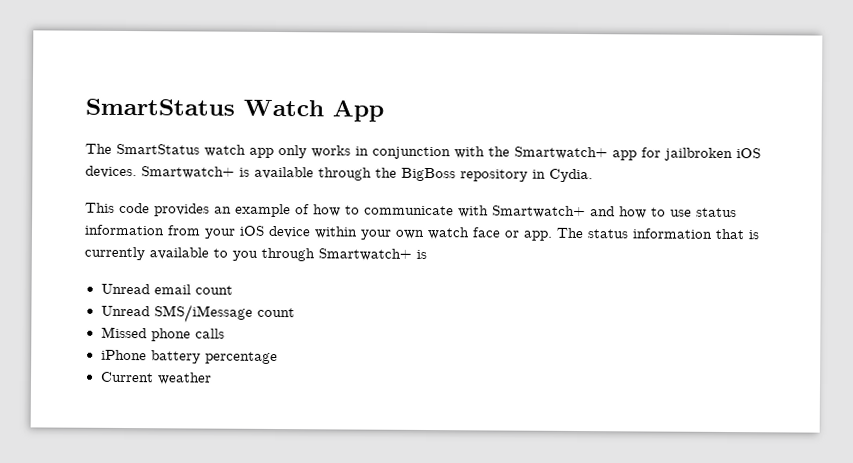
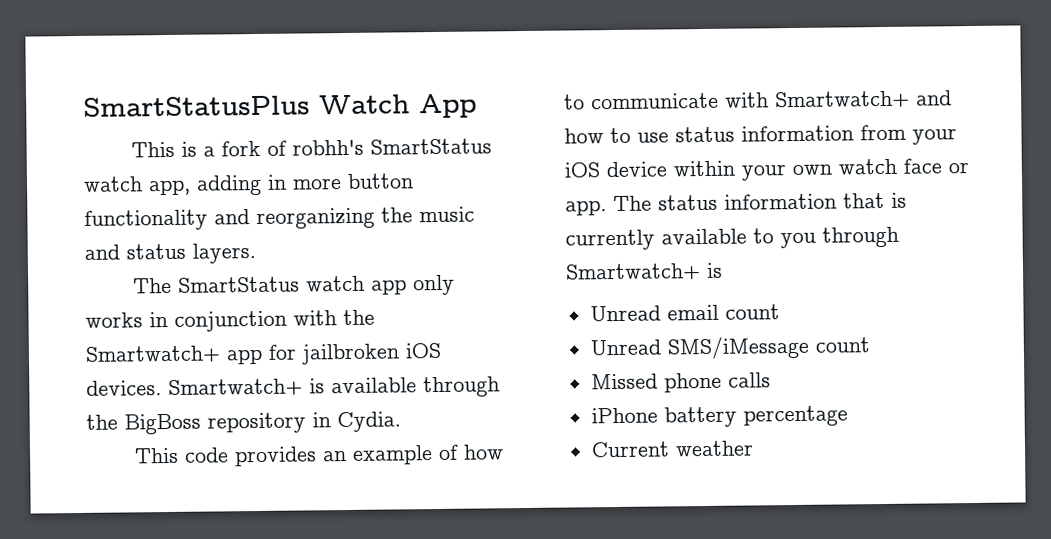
[85,98,235,116] SmartStatus -> [83,95,310,117] SmartStatusPlus
(384, 110) none -> [131,138,493,158] [83,173,414,196] [84,206,475,231] [84,243,256,264] // This is a fork of robhh's SmartStatus watch app, adding in more button functionality and reorganizing the music and status layers.

